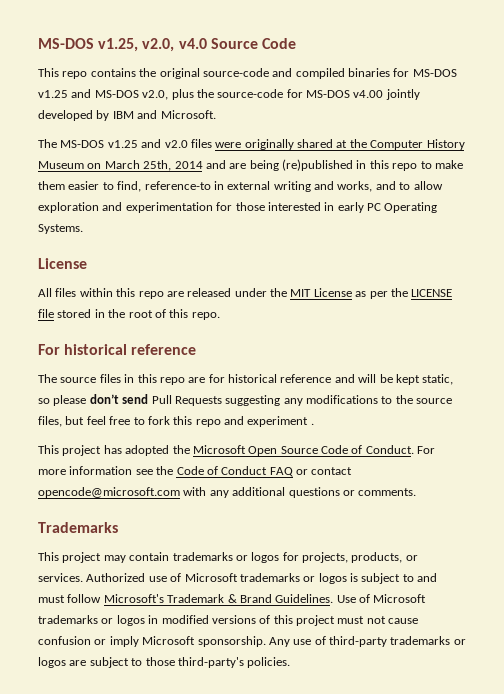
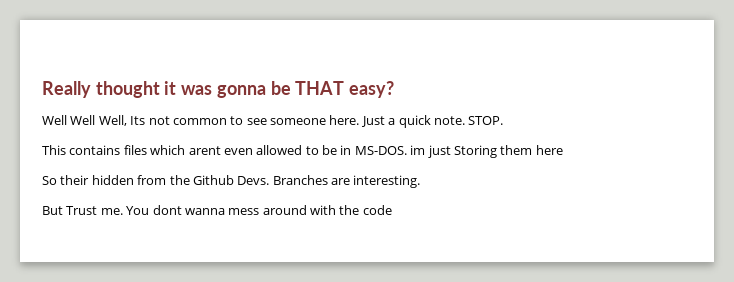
[38,38,296,52] [38,68,457,79] [38,89,420,100] [38,110,216,121] [38,139,465,150] [38,159,463,171] [38,181,443,192] [38,202,438,213] [38,224,83,234] [38,258,87,269] [38,288,453,299] [38,309,220,320] [38,344,197,355] [38,374,454,385] [38,394,453,406] [38,416,314,427] [38,445,436,456] [38,466,353,477] [38,487,417,498] [38,522,118,533] [38,552,418,563] [38,573,438,584] [38,594,427,603] [38,615,419,626] [38,636,466,647] [38,657,291,668] MS-DOS v1.25, v2.0, v4.0 Source Code // This repo contains the original source-code and compiled binaries for MS-DOS v1.25 and MS-DOS v2.0, plus the source-code for MS-DOS v4.00 jointly developed by IBM and Microsoft. // The MS-DOS v1.25 and v2.0 files were originally shared at the Computer History Museum on March 25th, 2014 and are being (re)published in this repo to make them easier to find, reference-to in external writing and works, and to allow exploration and experimentation for those interested in early PC Operating Systems. // License // All files within this repo are released under the MIT License as per the LICENSE file stored in the root of this repo. // For historical reference // The source files in this repo are for historical reference and will be kept static, so please don’t send Pull Requests suggesting any modifications to the source files, but feel free to fork this repo and experiment . // This project has adopted the Microsoft Open Source Code of Conduct. For more information see the Code of Conduct FAQ or contact opencode@microsoft.com with any additional questions or comments. // Trademarks // This project may contain trademarks or logos for projects, products, or services. Authorized use of Microsoft trademarks or logos is subject to and must follow Microsoft's Trademark & Brand Guidelines. Use of Microsoft trademarks or logos in modified versions of this project must not cause confusion or imply Microsoft sponsorship. Any use of third-party trademarks or logos are subject to those third-party's policies. -> [42,81,395,98] [42,115,504,128] [42,145,563,158] [42,175,421,188] [42,205,392,215] Really thought it was gonna be THAT easy? // Well Well Well, Its not common to see someone here. Just a quick note. STOP. // This contains files which arent even allowed to be in MS-DOS. im just Storing them here // So their hidden from the Github Devs. Branches are interesting. // But Trust me. You dont wanna mess around with the code

